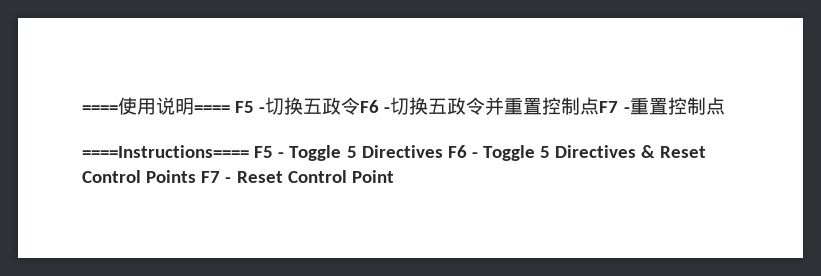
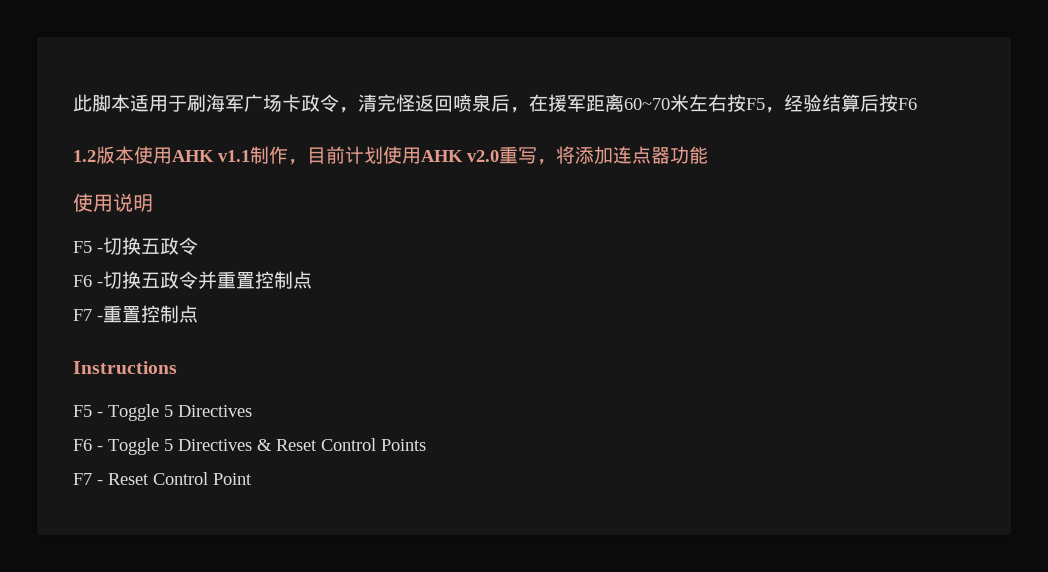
[82,105,118,113] ==== -> [73,94,917,113] [73,146,708,165] 此脚本适用于刷海军广场卡政令，清完怪返回喷泉后，在援军距离60~70米左右按F5，经验结算后按F6 // 1.2版本使用AHK v1.1制作，目前计划使用AHK v2.0重写，将添加连点器功能 //
[194,105,230,113] ==== -> (153, 203) //
(361, 106) none -> (198, 246) //
(600, 106) none -> (312, 280) //
[82,145,249,158] ====Instructions==== -> [73,361,177,374] Instructions //
(443, 151) none -> (252, 411) //
(197, 176) none -> (426, 445) //

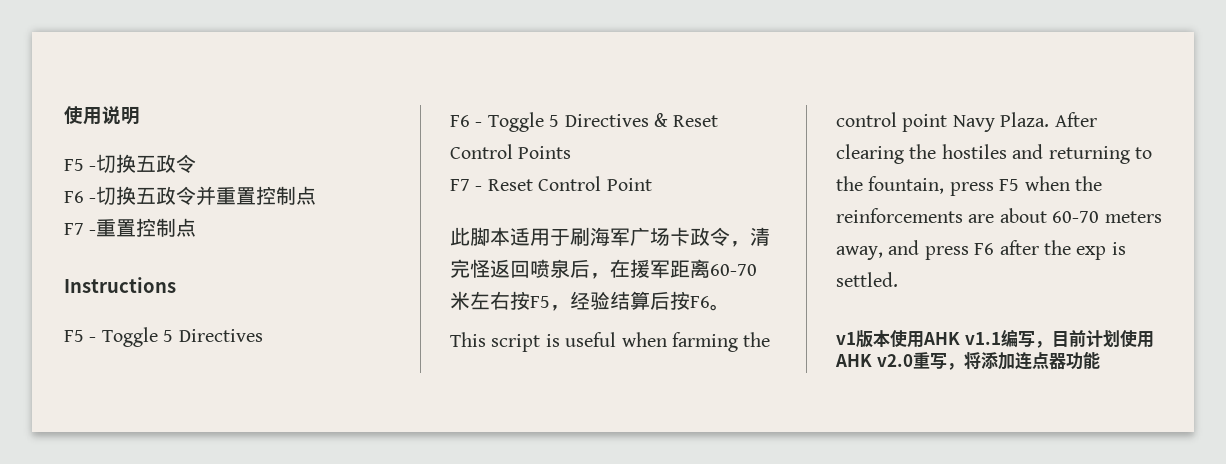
[73,94,917,113] [73,146,708,165] 此脚本适用于刷海军广场卡政令，清完怪返回喷泉后，在援军距离60~70米左右按F5，经验结算后按F6 // 1.2版本使用AHK v1.1制作，目前计划使用AHK v2.0重写，将添加连点器功能 // -> (64, 115) none
(252, 479) none -> [450,227,770,247] [450,259,757,279] [450,291,730,311] [450,332,771,352] [836,112,1097,132] [836,144,1152,164] [836,176,1102,196] [836,208,1162,223] [836,240,1126,260] [836,272,898,287] [836,329,1154,348] [835,351,1100,370] // 此脚本适用于刷海军广场卡政令，清完怪返回喷泉后，在援军距离60-70米左右按F5，经验结算后按F6。 // This script is useful when farming the control point Navy Plaza. After clearing the hostiles and returning to the fountain, press F5 when the reinforcements are about 60-70 meters away, and press F6 after the exp is settled. // v1版本使用AHK v1.1编写，目前计划使用AHK v2.0重写，将添加连点器功能

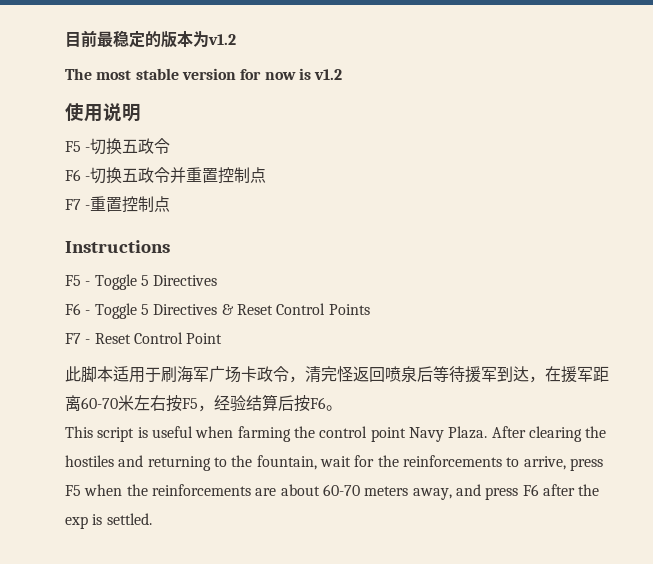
(64, 115) none -> [65,30,236,48] [65,68,343,80] 目前最稳定的版本为v1.2 // The most stable version for now is v1.2 //
(590, 268) none -> [433,366,529,383] 等待援军到达
(945, 185) none -> [319,455,566,470] wait for the reinforcements to arrive,
[836,329,1154,348] [835,351,1100,370] // v1版本使用AHK v1.1编写，目前计划使用AHK v2.0重写，将添加连点器功能 -> (152, 519) none

